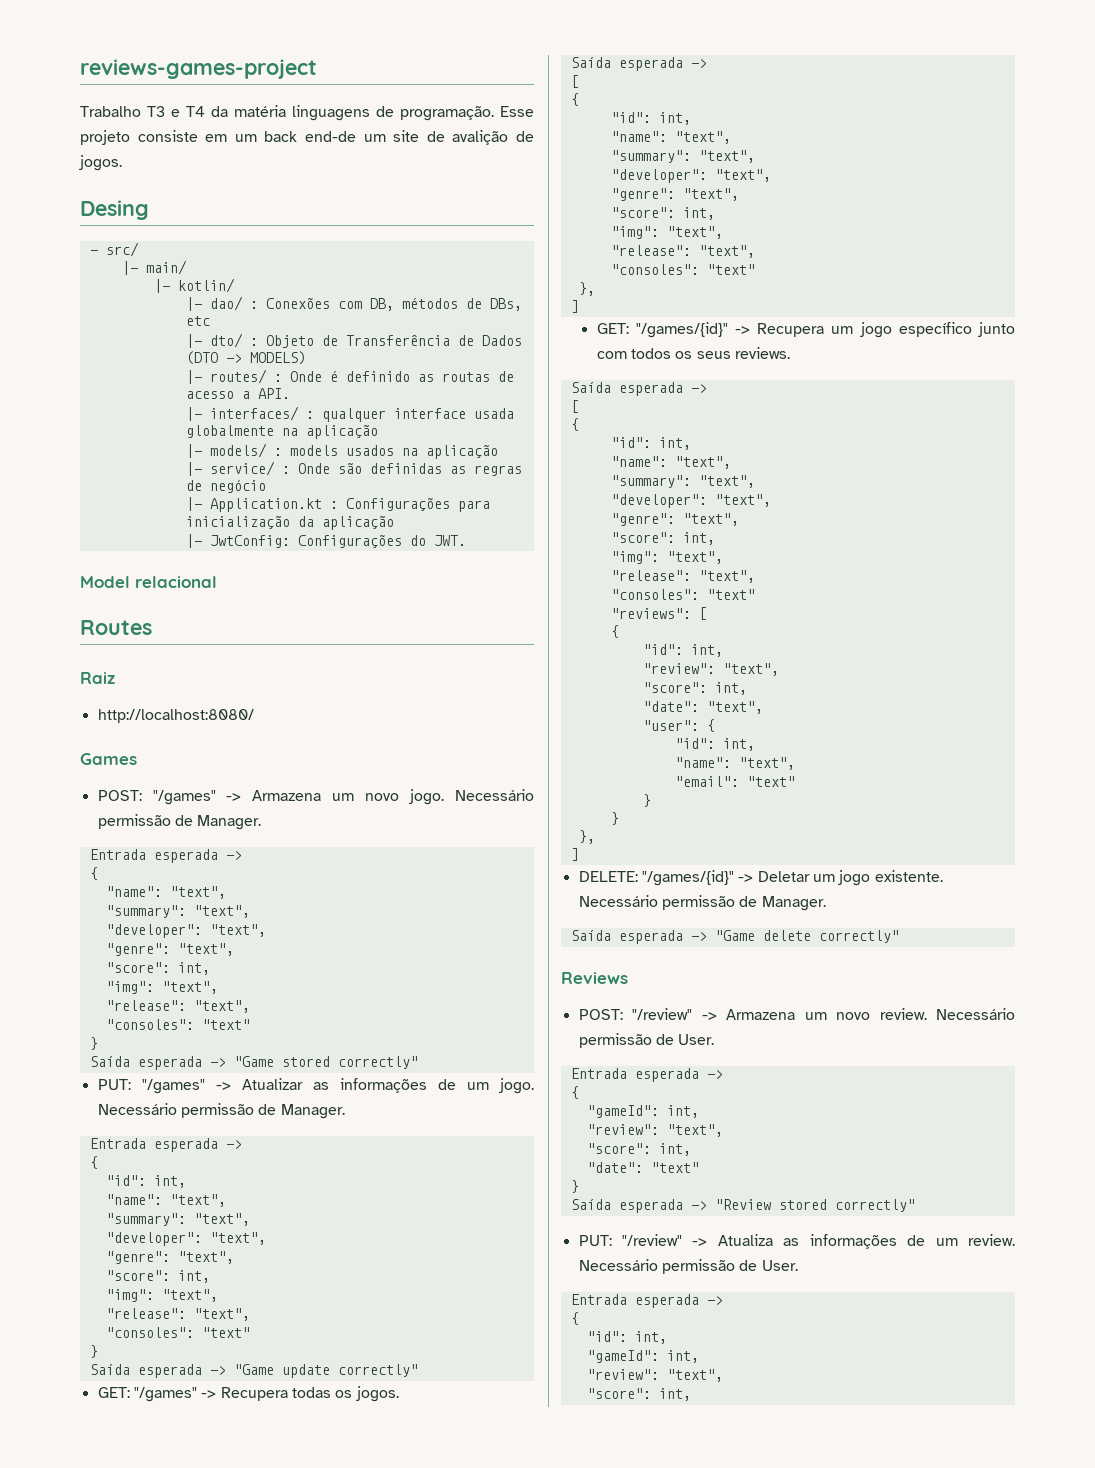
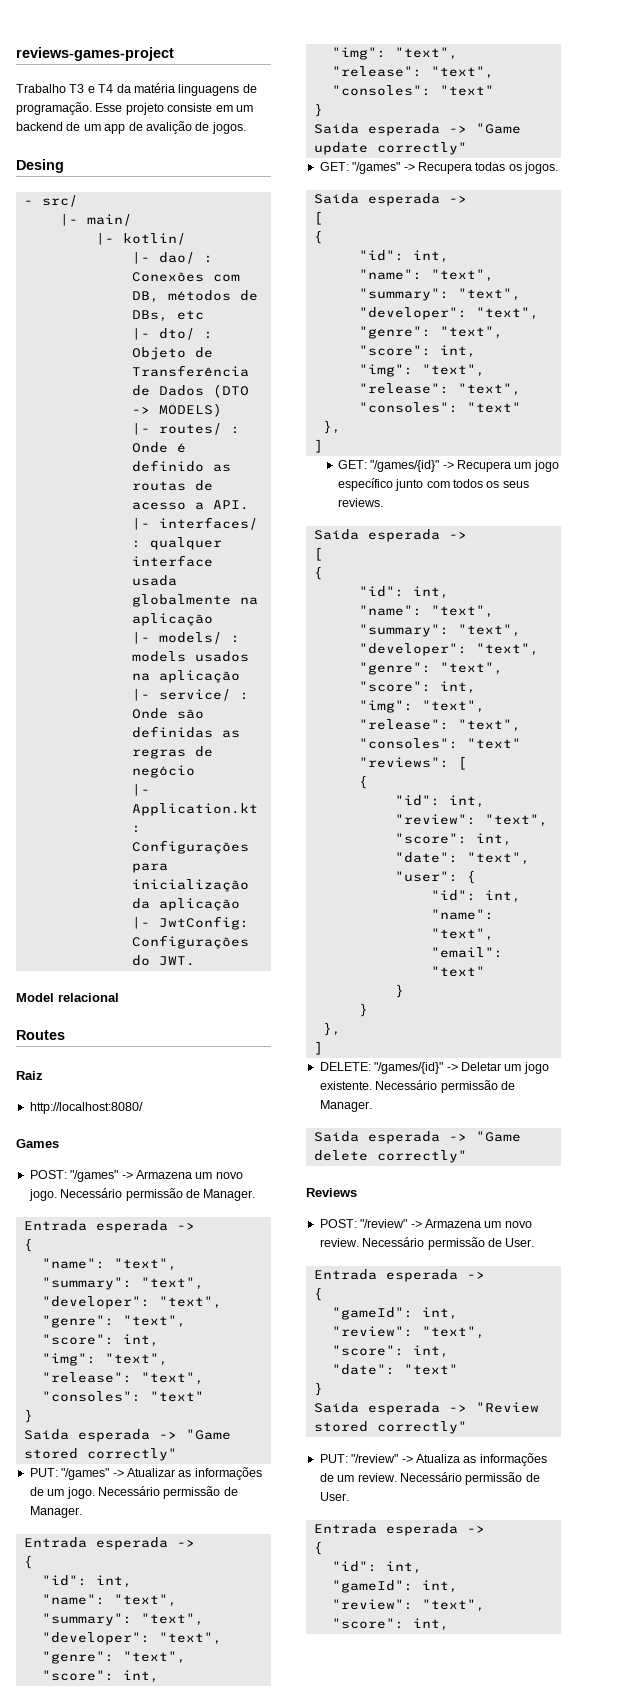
[264,130,420,142] back end-de um site -> [16,122,126,134] backend de um app

